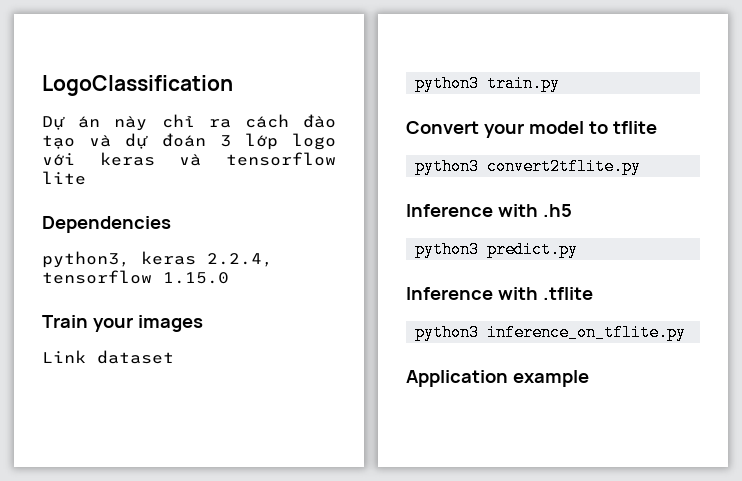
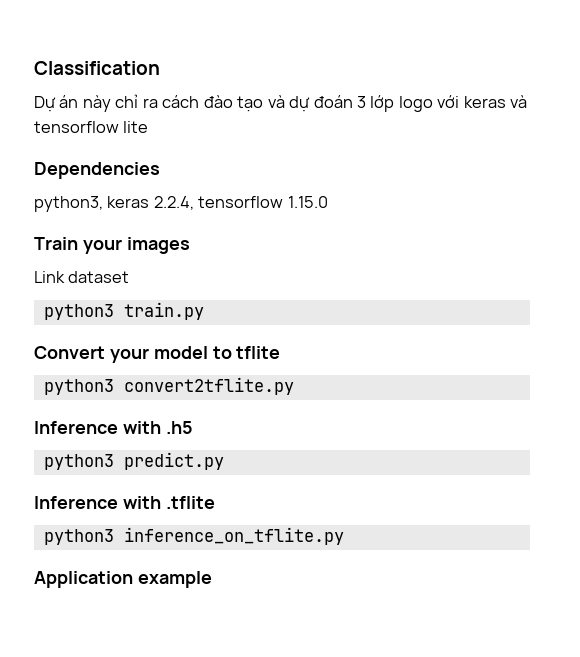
[42,75,233,96] LogoClassification -> [34,61,160,75] Classification

